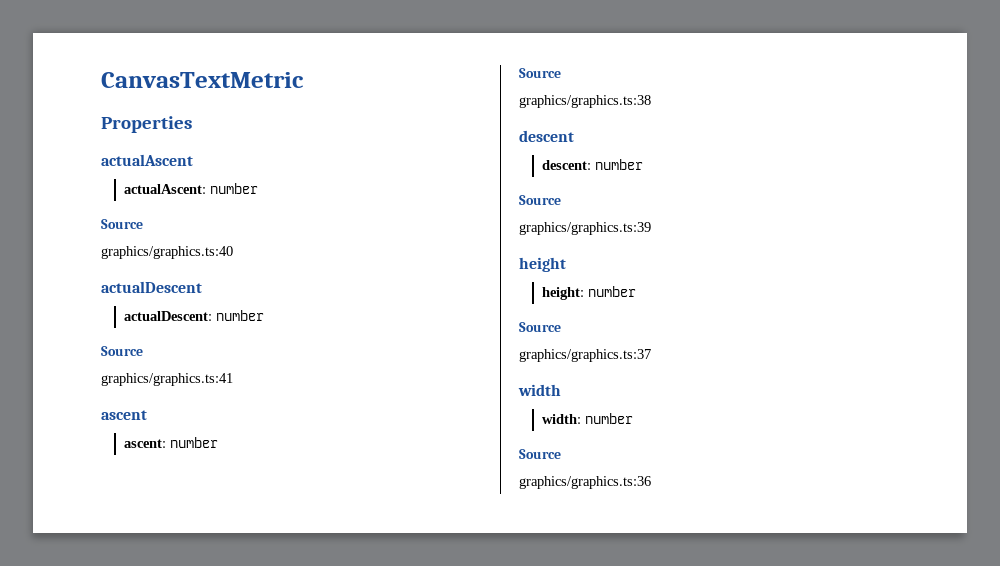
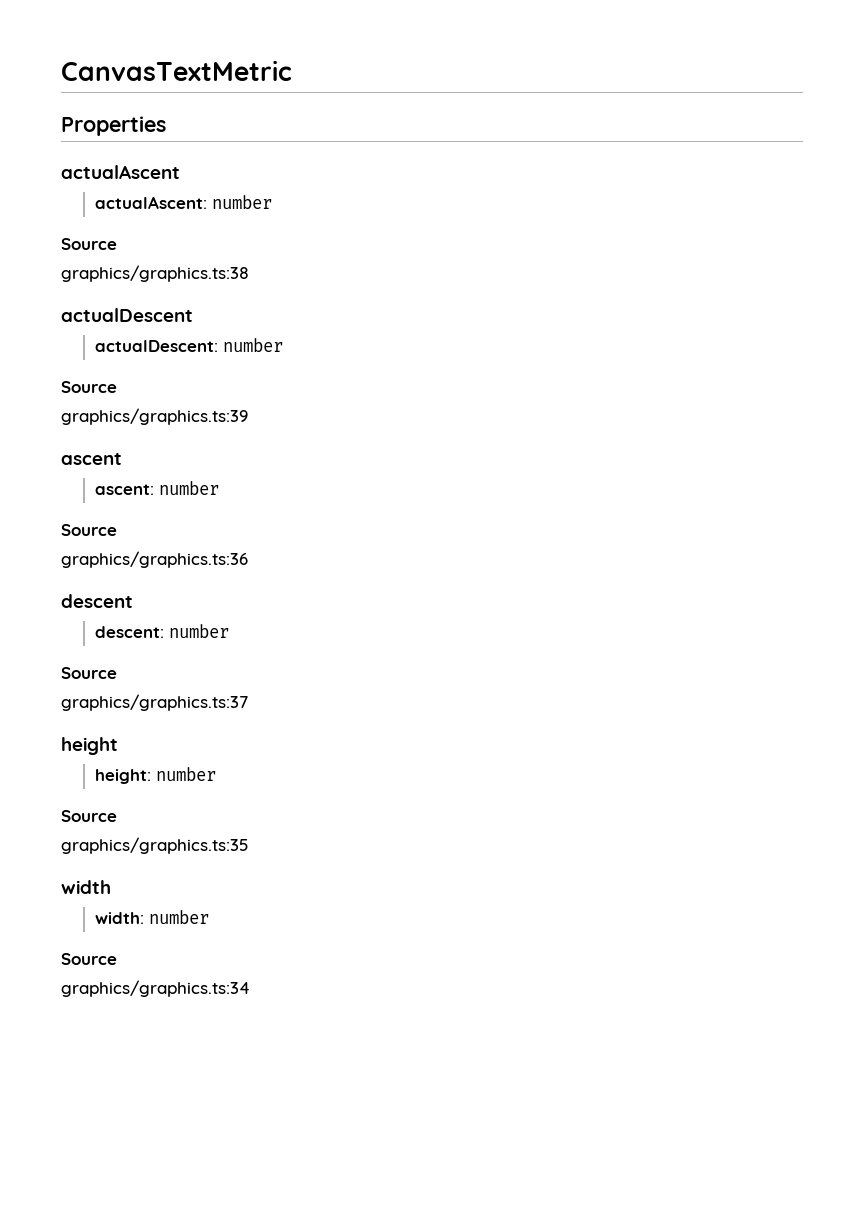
[101,246,233,259] graphics/graphics.ts:40 -> [61,265,249,282] graphics/graphics.ts:38
[101,373,233,386] graphics/graphics.ts:41 -> [61,408,248,425] graphics/graphics.ts:39
[519,95,651,108] graphics/graphics.ts:38 -> [61,551,248,568] graphics/graphics.ts:36
[519,222,651,235] graphics/graphics.ts:39 -> [61,694,248,711] graphics/graphics.ts:37
[519,349,651,362] graphics/graphics.ts:37 -> [61,837,249,854] graphics/graphics.ts:35
[519,476,651,489] graphics/graphics.ts:36 -> [61,980,250,997] graphics/graphics.ts:34

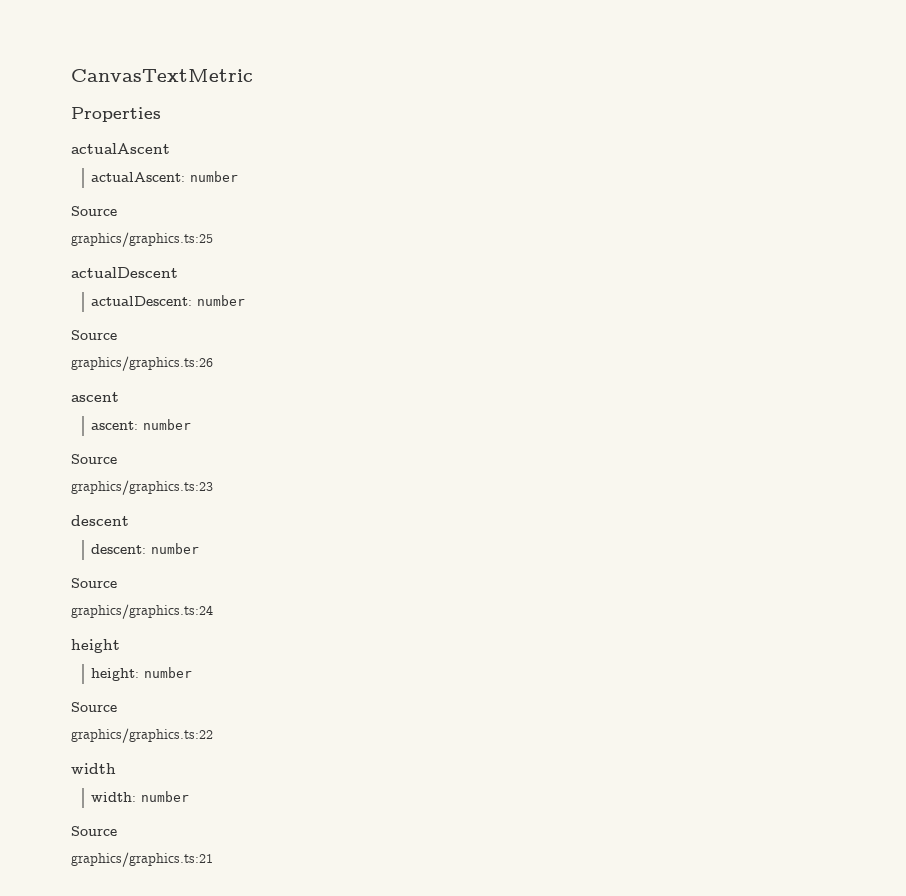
[61,265,249,282] graphics/graphics.ts:38 -> [71,232,213,247] graphics/graphics.ts:25
[61,408,248,425] graphics/graphics.ts:39 -> [71,356,213,371] graphics/graphics.ts:26
[61,551,248,568] graphics/graphics.ts:36 -> [71,480,213,495] graphics/graphics.ts:23
[61,694,248,711] graphics/graphics.ts:37 -> [71,604,213,619] graphics/graphics.ts:24
[61,837,249,854] graphics/graphics.ts:35 -> [71,728,213,743] graphics/graphics.ts:22
[61,980,250,997] graphics/graphics.ts:34 -> [71,852,213,867] graphics/graphics.ts:21

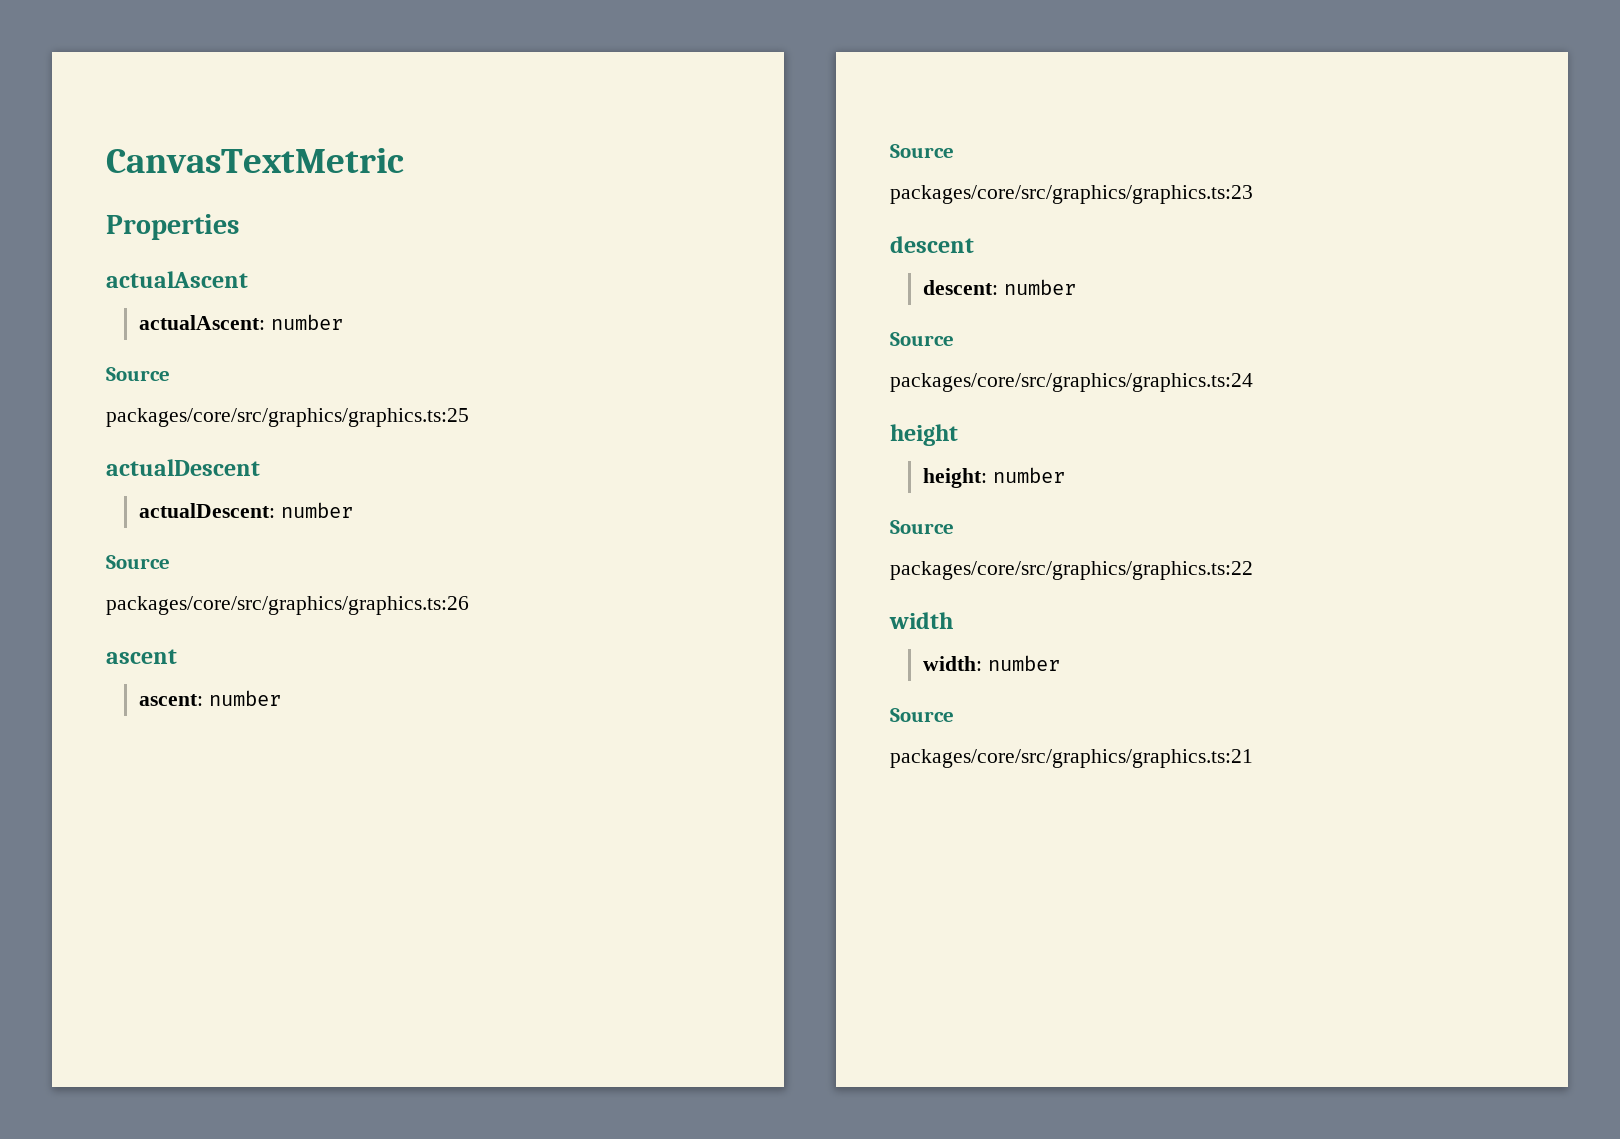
[71,232,213,247] graphics/graphics.ts:25 -> [106,408,469,427] packages/core/src/graphics/graphics.ts:25
[71,356,213,371] graphics/graphics.ts:26 -> [106,596,469,615] packages/core/src/graphics/graphics.ts:26
[71,480,213,495] graphics/graphics.ts:23 -> [890,185,1253,204] packages/core/src/graphics/graphics.ts:23
[71,604,213,619] graphics/graphics.ts:24 -> [890,373,1253,392] packages/core/src/graphics/graphics.ts:24
[71,728,213,743] graphics/graphics.ts:22 -> [890,561,1253,580] packages/core/src/graphics/graphics.ts:22
[71,852,213,867] graphics/graphics.ts:21 -> [890,749,1253,768] packages/core/src/graphics/graphics.ts:21

